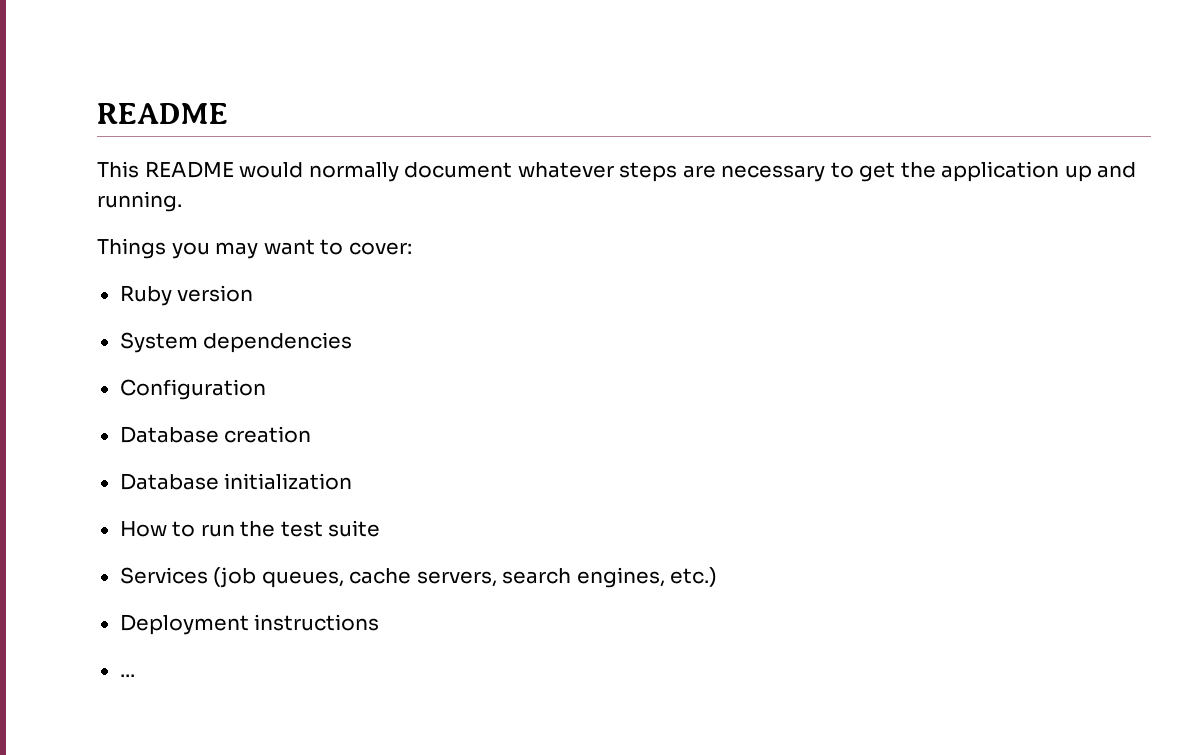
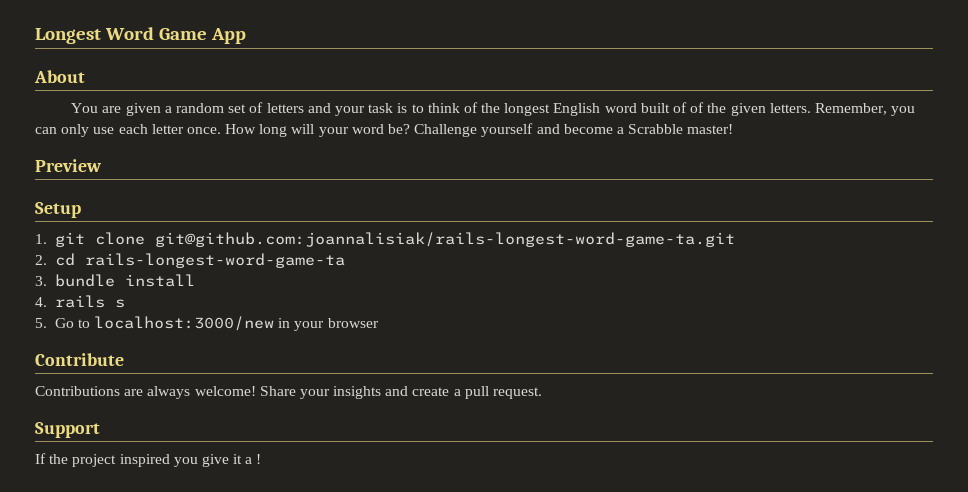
[97,103,228,124] [97,161,1137,182] [97,191,182,212] [97,238,412,259] [119,285,254,306] [119,332,353,353] [119,379,266,400] [119,426,312,443] [119,473,353,490] [119,520,381,537] [119,567,718,588] [119,614,380,635] [119,674,135,677] README // This README would normally document whatever steps are necessary to get the application up and running. // Things you may want to cover: // Ruby version // System dependencies // Configuration // Database creation // Database initialization // How to run the test suite // Services (job queues, cache servers, search engines, etc.) // Deployment instructions // ... -> [35,27,246,44] [34,70,85,83] [71,102,916,116] [35,123,734,137] [35,159,102,172] [35,202,81,218] [35,232,735,247] [35,253,345,268] [35,274,195,287] [35,295,125,308] [35,316,379,331] [35,353,124,366] [35,386,543,399] [35,422,100,438] [35,453,262,467] Longest Word Game App // About // You are given a random set of letters and your task is to think of the longest English word built of of the given letters. Remember, you can only use each letter once. How long will your word be? Challenge yourself and become a Scrabble master! // Preview // Setup // 1. git clone git@github.com:joannalisiak/rails-longest-word-game-ta.git // 2. cd rails-longest-word-game-ta // 3. bundle install // 4. rails s // 5. Go to localhost:3000/new in your browser // Contribute // Contributions are always welcome! Share your insights and create a pull request. // Support // If the project inspired you give it a !

